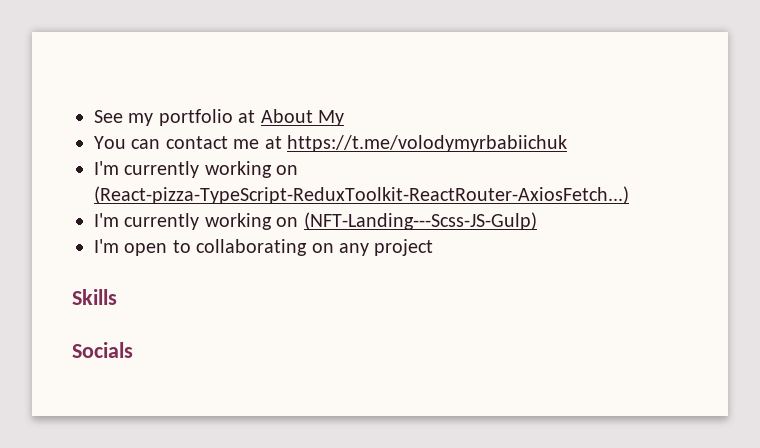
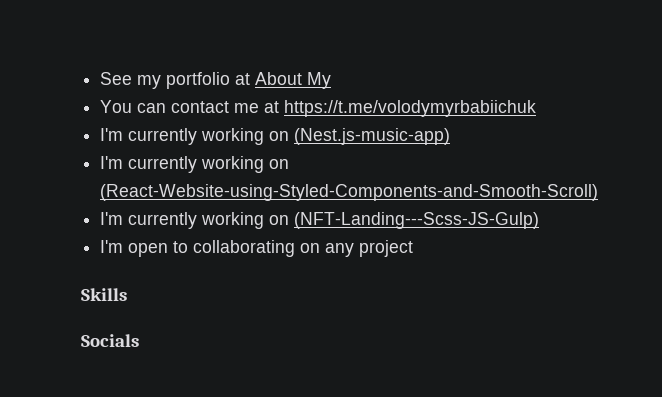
[94,186,629,204] (React-pizza-TypeScript-ReduxToolkit-ReactRouter-AxiosFetch...) -> [294,128,451,145] [100,156,290,173] [100,184,599,201] (Nest.js-music-app) // I'm currently working on (React-Website-using-Styled-Components-and-Smooth-Scroll)

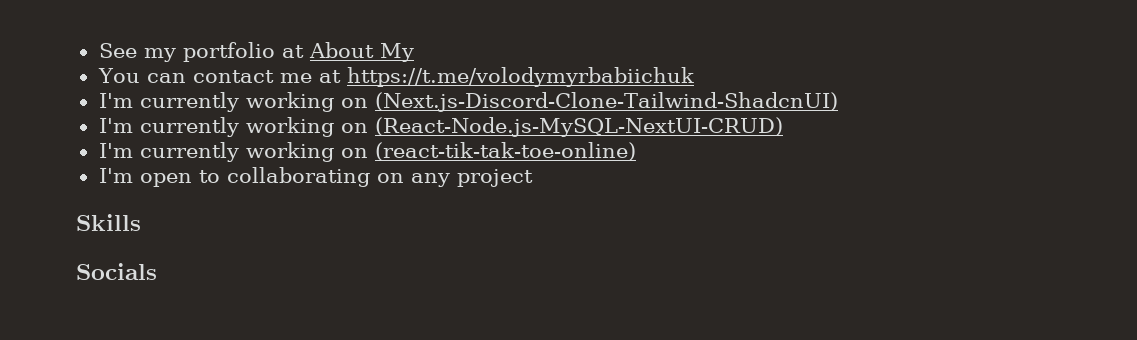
[294,128,451,145] [100,156,290,173] [100,184,599,201] [100,212,540,229] (Nest.js-music-app) // I'm currently working on (React-Website-using-Styled-Components-and-Smooth-Scroll) // I'm currently working on (NFT-Landing---Scss-JS-Gulp) -> [374,92,838,112] [98,117,783,137] [98,142,636,162] (Next.js-Discord-Clone-Tailwind-ShadcnUI) // I'm currently working on (React-Node.js-MySQL-NextUI-CRUD) // I'm currently working on (react-tik-tak-toe-online)

